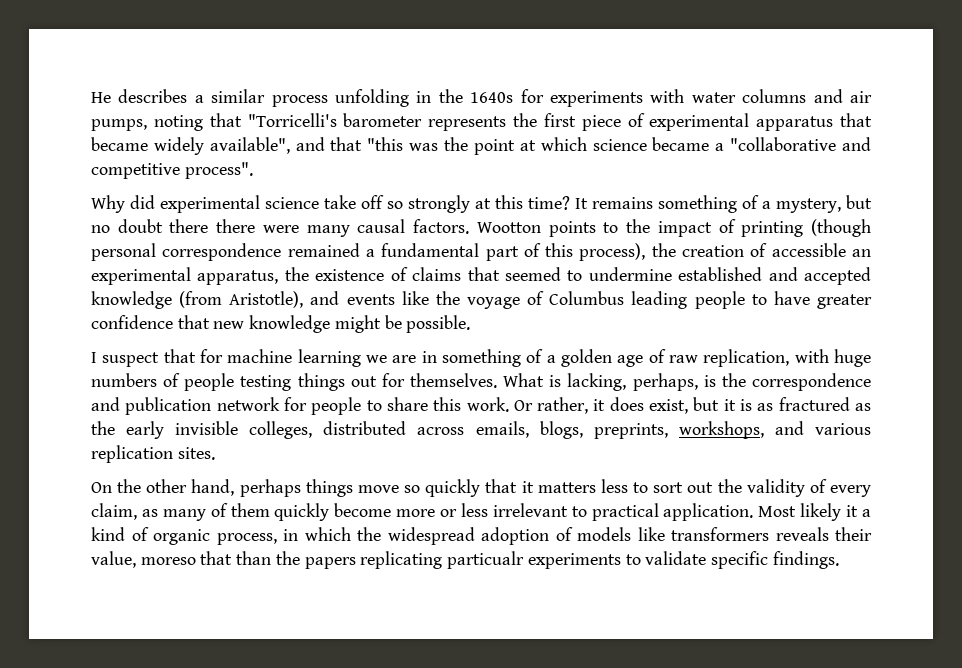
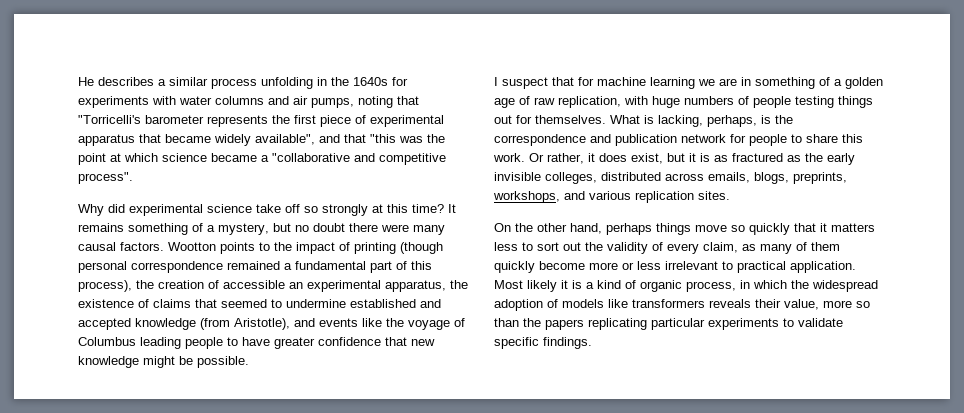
[216,219,256,233] there -> (378, 227) none
(859, 511) none -> [572,280,582,289] is
[140,551,233,565] moreso that -> [823,300,870,308] more so
[447,551,525,569] particualr -> [651,318,705,330] particular

